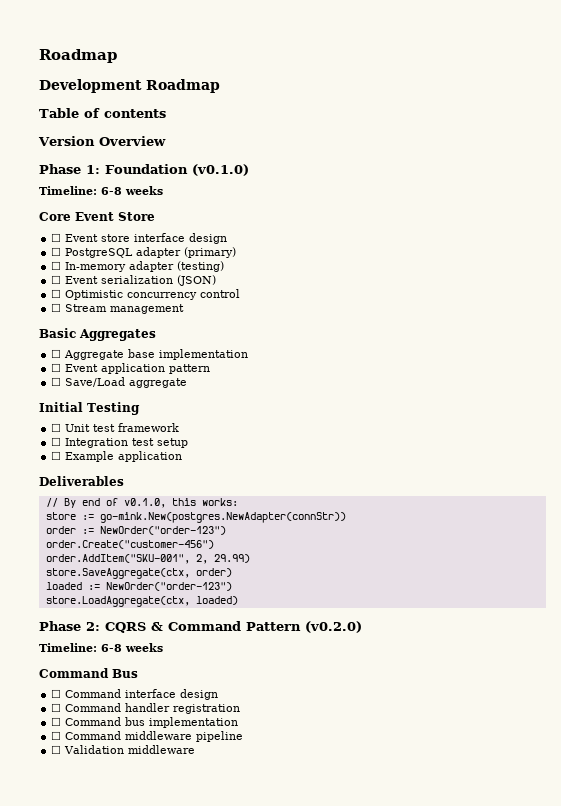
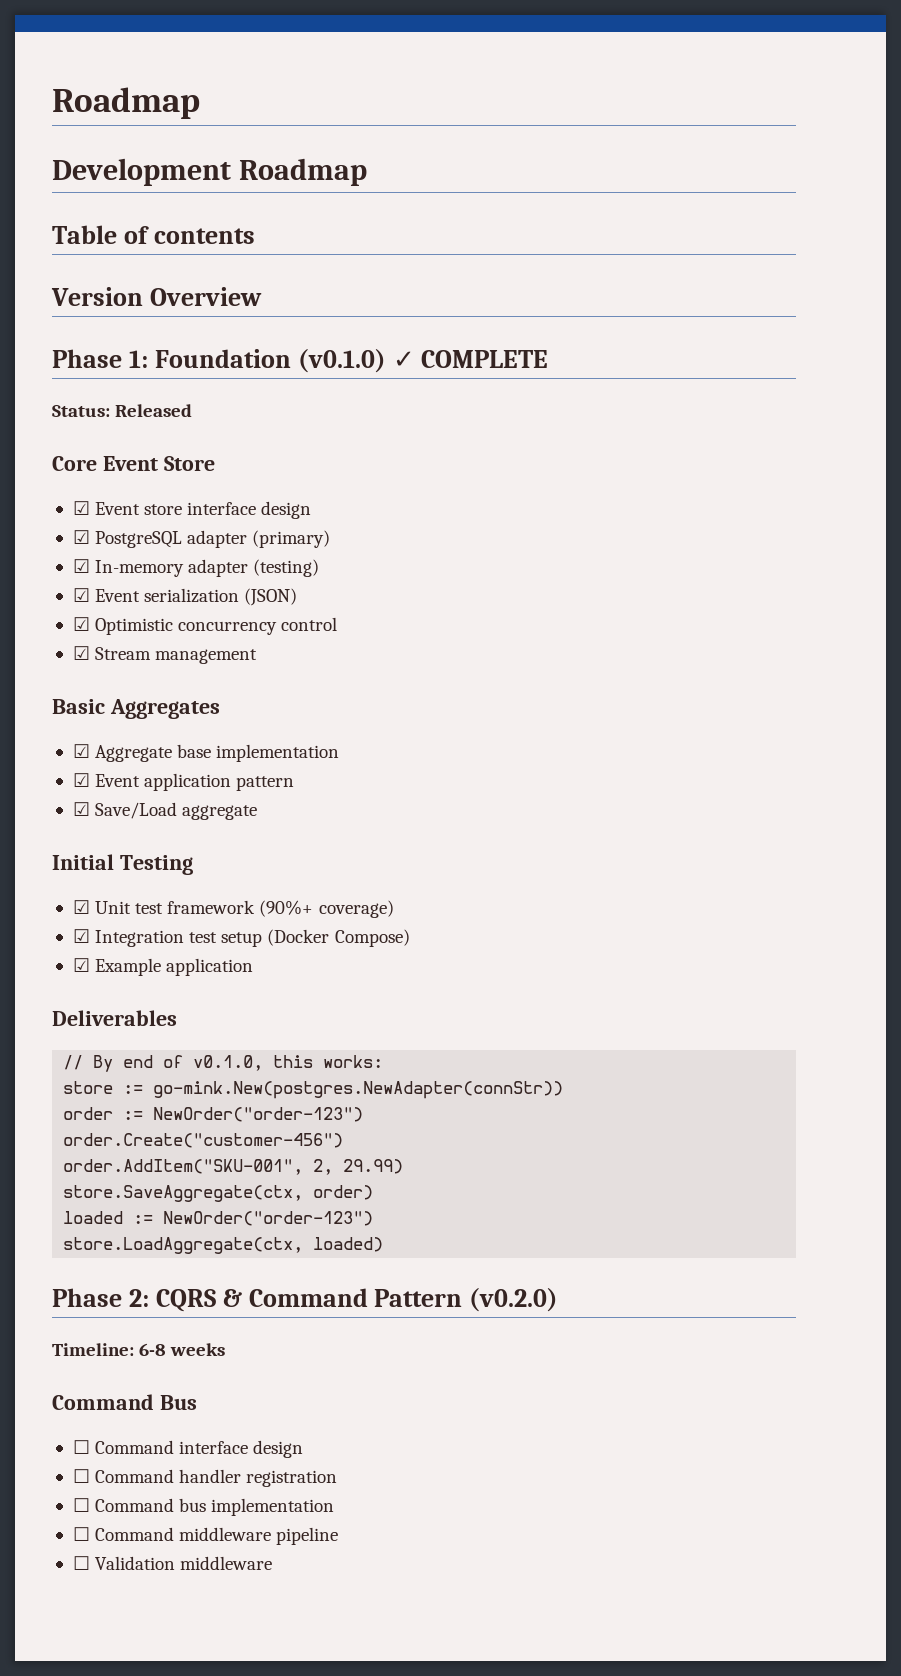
[39,186,163,195] // Timeline: 6-8 weeks -> [392,350,549,368] [52,404,193,417] ✓ COMPLETE // Status: Released
[51,233,62,242] ☐ -> [72,501,90,515] ☑
[51,247,62,256] ☐ -> [72,530,90,544] ☑
[51,261,62,270] ☐ -> [72,559,90,573] ☑
[51,275,62,284] ☐ -> [72,588,90,602] ☑
[51,289,62,298] ☐ -> [72,617,90,631] ☑
[51,303,62,312] ☐ -> [72,646,90,660] ☑
[51,349,62,358] ☐ -> [72,744,90,758] ☑
[51,363,62,372] ☐ -> [72,773,90,787] ☑
[51,377,62,386] ☐ -> [72,802,90,816] ☑
[51,423,62,432] ☐ -> [72,900,90,914] ☑
[51,437,62,446] // ☐ -> [259,900,394,918] [72,929,90,943] (90%+ coverage) // ☑
[51,451,62,460] // ☐ -> [267,929,410,947] [72,958,90,972] (Docker Compose) // ☑

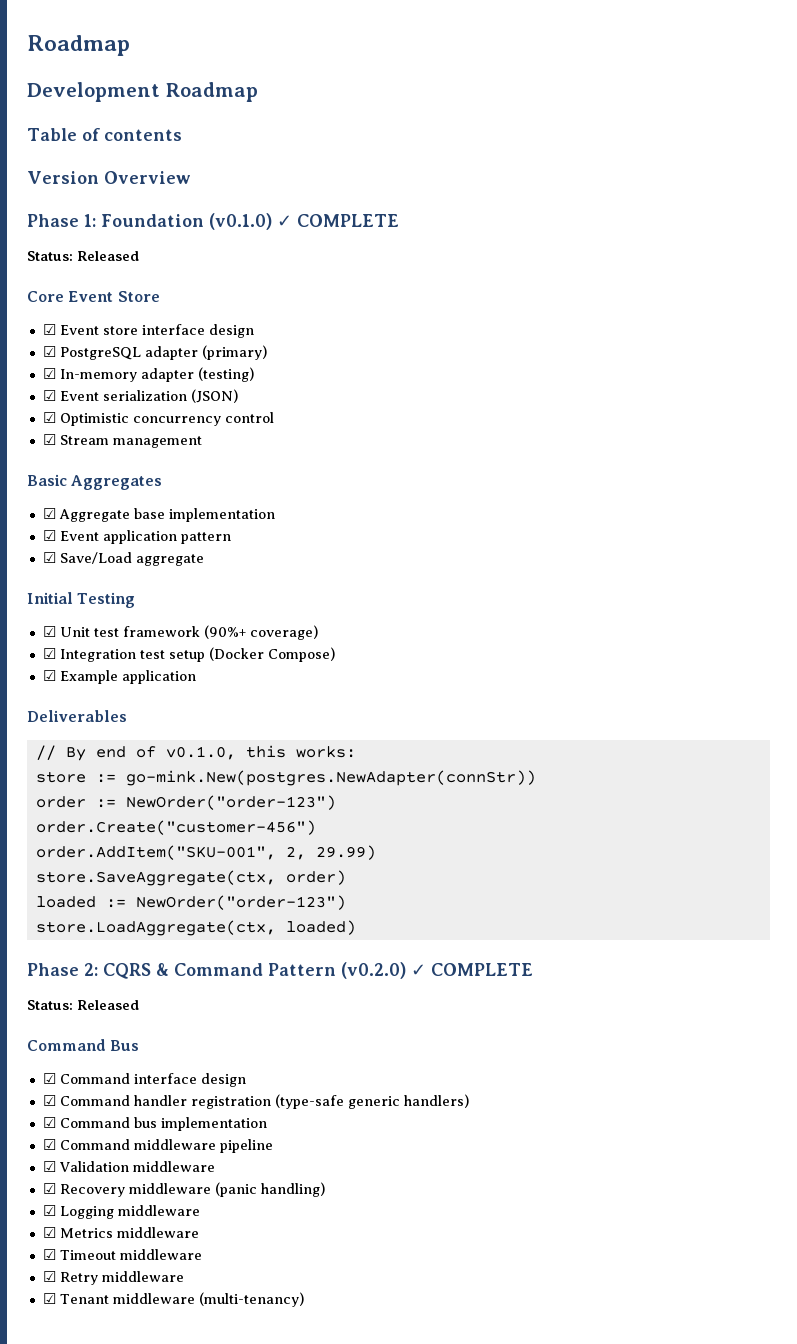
[52,1343,226,1356] // Timeline: 6-8 weeks -> [411,963,533,976] [27,1000,139,1010] ✓ COMPLETE // Status: Released
[72,1440,90,1454] ☐ -> [42,1073,56,1084] ☑
[72,1469,90,1483] ☐ -> [42,1095,56,1106] ☑
[72,1498,90,1512] // ☐ -> [274,1094,469,1109] [42,1117,56,1128] (type-safe generic handlers) // ☑
[72,1527,90,1541] ☐ -> [42,1139,56,1150] ☑
[72,1556,90,1570] ☐ -> [42,1161,56,1172] ☑
(273, 1563) none -> [42,1182,325,1197] [42,1205,200,1219] [42,1227,199,1238] [42,1249,202,1260] [42,1271,184,1285] [42,1292,304,1307] // ☑ Recovery middleware (panic handling) // ☑ Logging middleware // ☑ Metrics middleware // ☑ Timeout middleware // ☑ Retry middleware // ☑ Tenant middleware (multi-tenancy)

